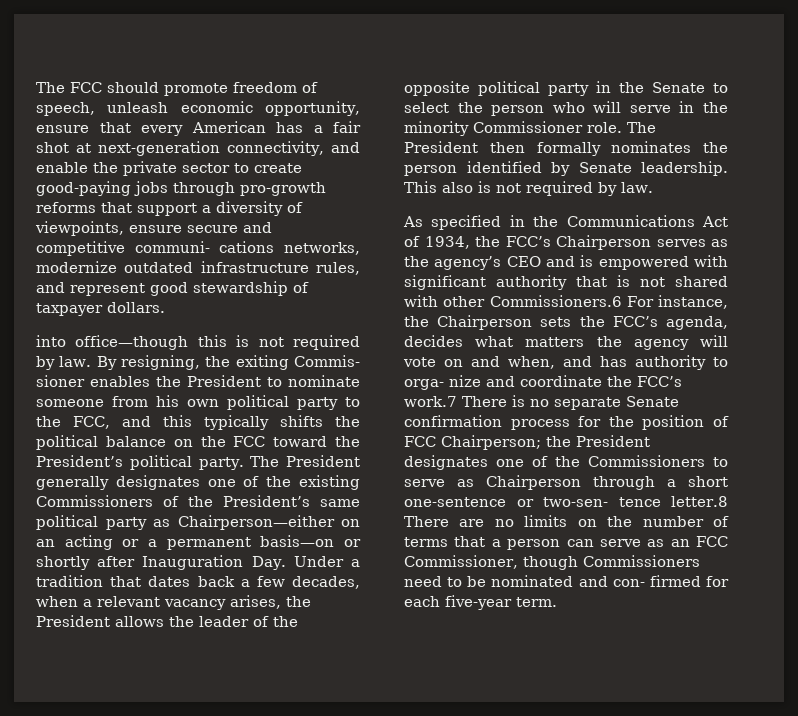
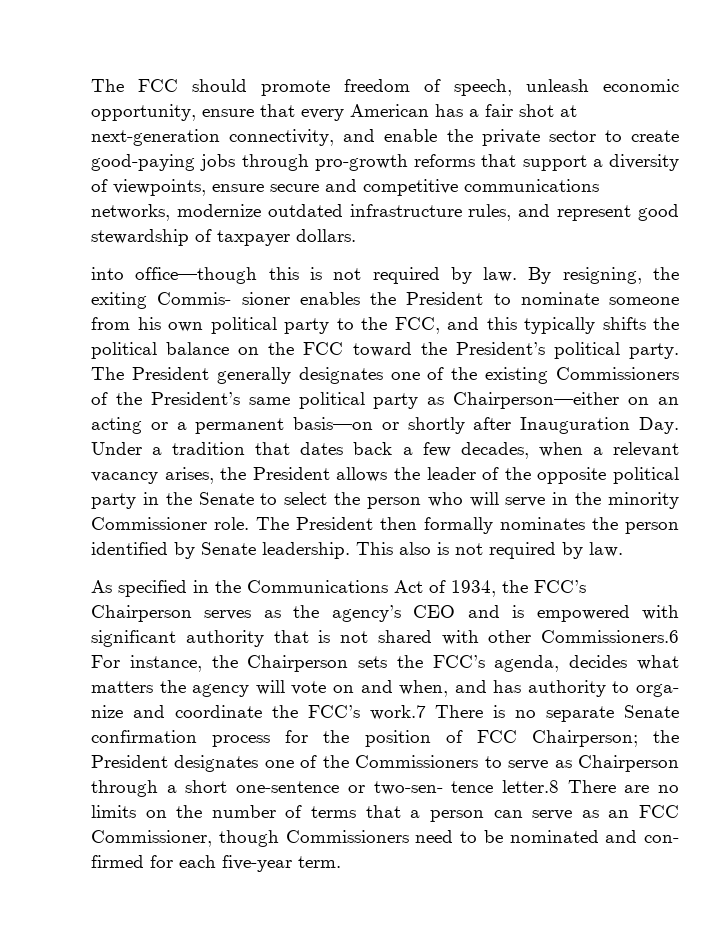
[134,241,275,253] communi- cations -> [464,179,599,192] communications

